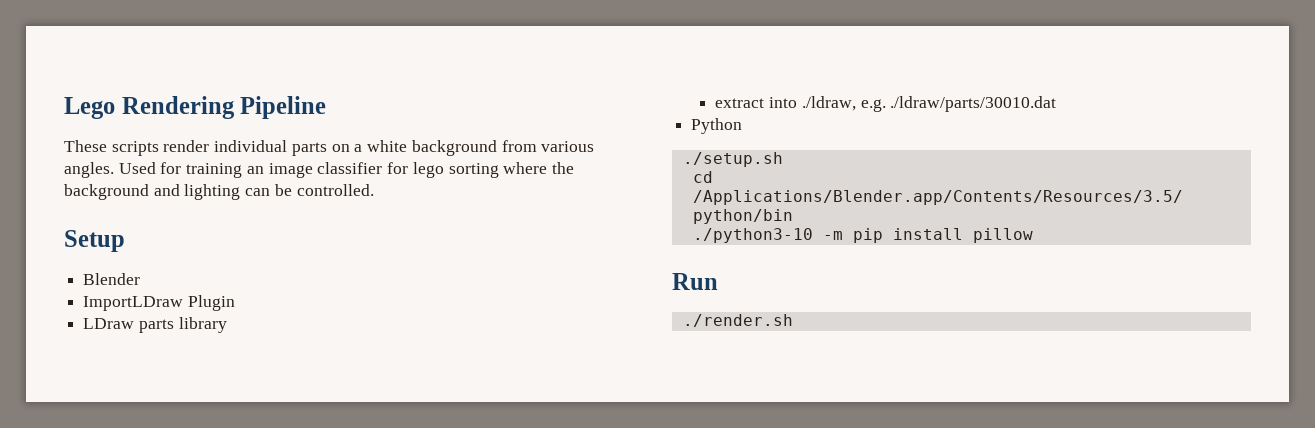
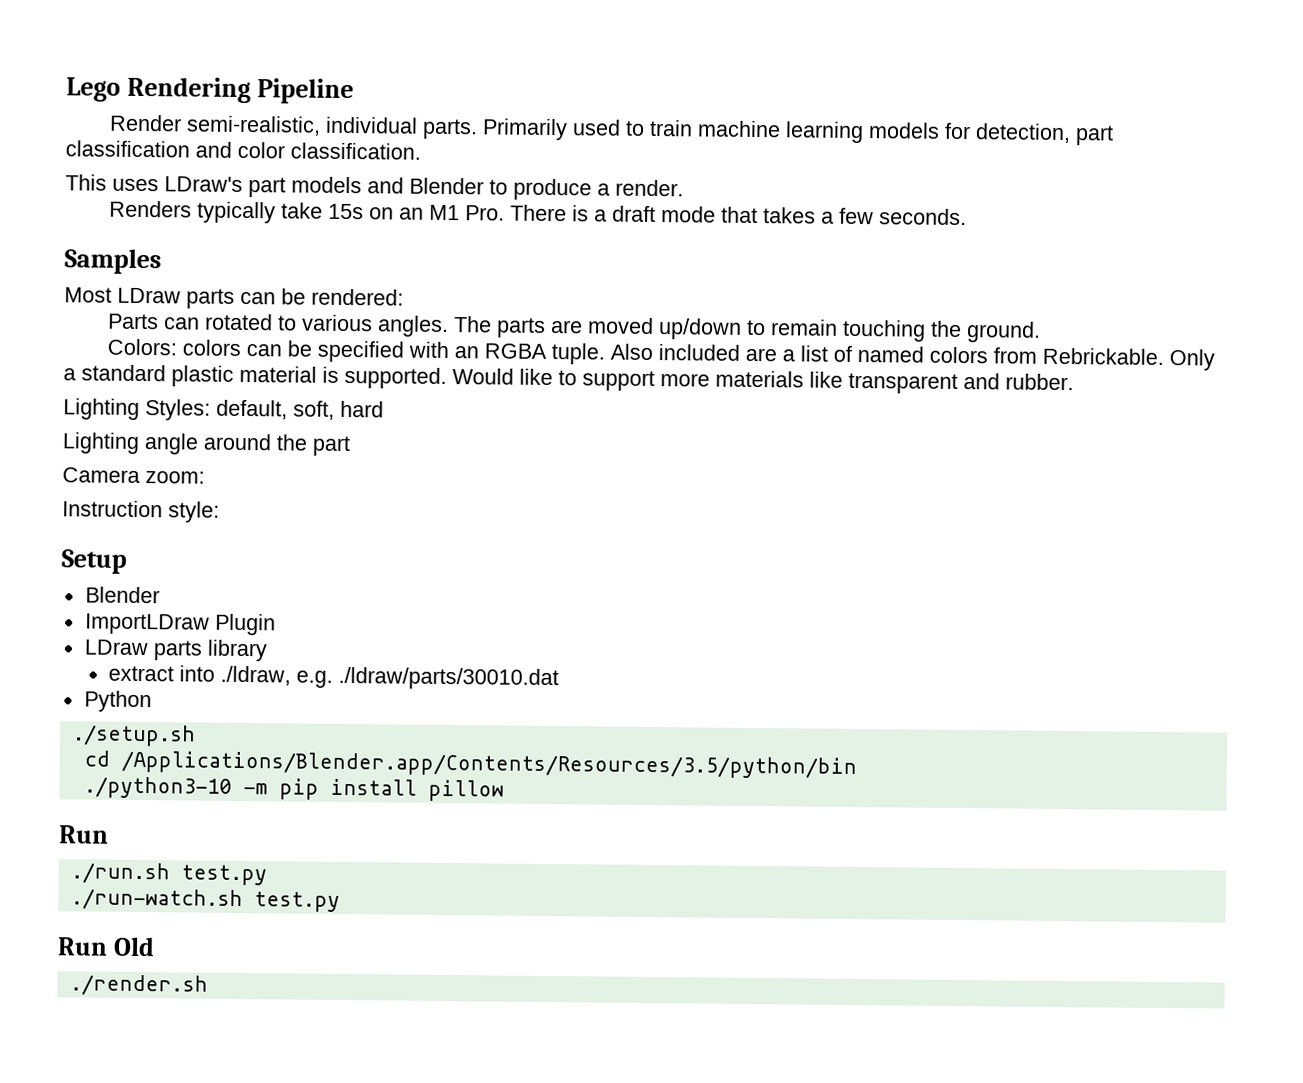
[64,140,595,156] [64,162,574,178] [64,184,374,200] These scripts render individual parts on a white background from various angles. Used for training an image classifier for lego sorting where the background and lighting can be controlled. -> [109,114,1115,146] [65,140,421,160] [65,174,684,201] [109,200,968,226] [64,248,162,275] [64,287,404,309] [108,313,1042,343] [107,338,1216,371] [63,364,1074,394] [63,398,384,421] [62,432,351,457] [62,467,205,484] [62,500,220,523] Render semi-realistic, individual parts. Primarily used to train machine learning models for detection, part classification and color classification. // This uses LDraw's part models and Blender to produce a render. // Renders typically take 15s on an M1 Pro. There is a draft mode that takes a few seconds. // Samples // Most LDraw parts can be rendered: // Parts can rotated to various angles. The parts are moved up/down to remain touching the ground. // Colors: colors can be specified with an RGBA tuple. Also included are a list of named colors from Rebrickable. Only a standard plastic material is supported. Would like to support more materials like transparent and rubber. // Lighting Styles: default, soft, hard // Lighting angle around the part // Camera zoom: // Instruction style:
(718, 281) none -> [70,862,267,886] [70,888,340,912] [57,936,155,957] // ./run.sh test.py // ./run-watch.sh test.py // Run Old

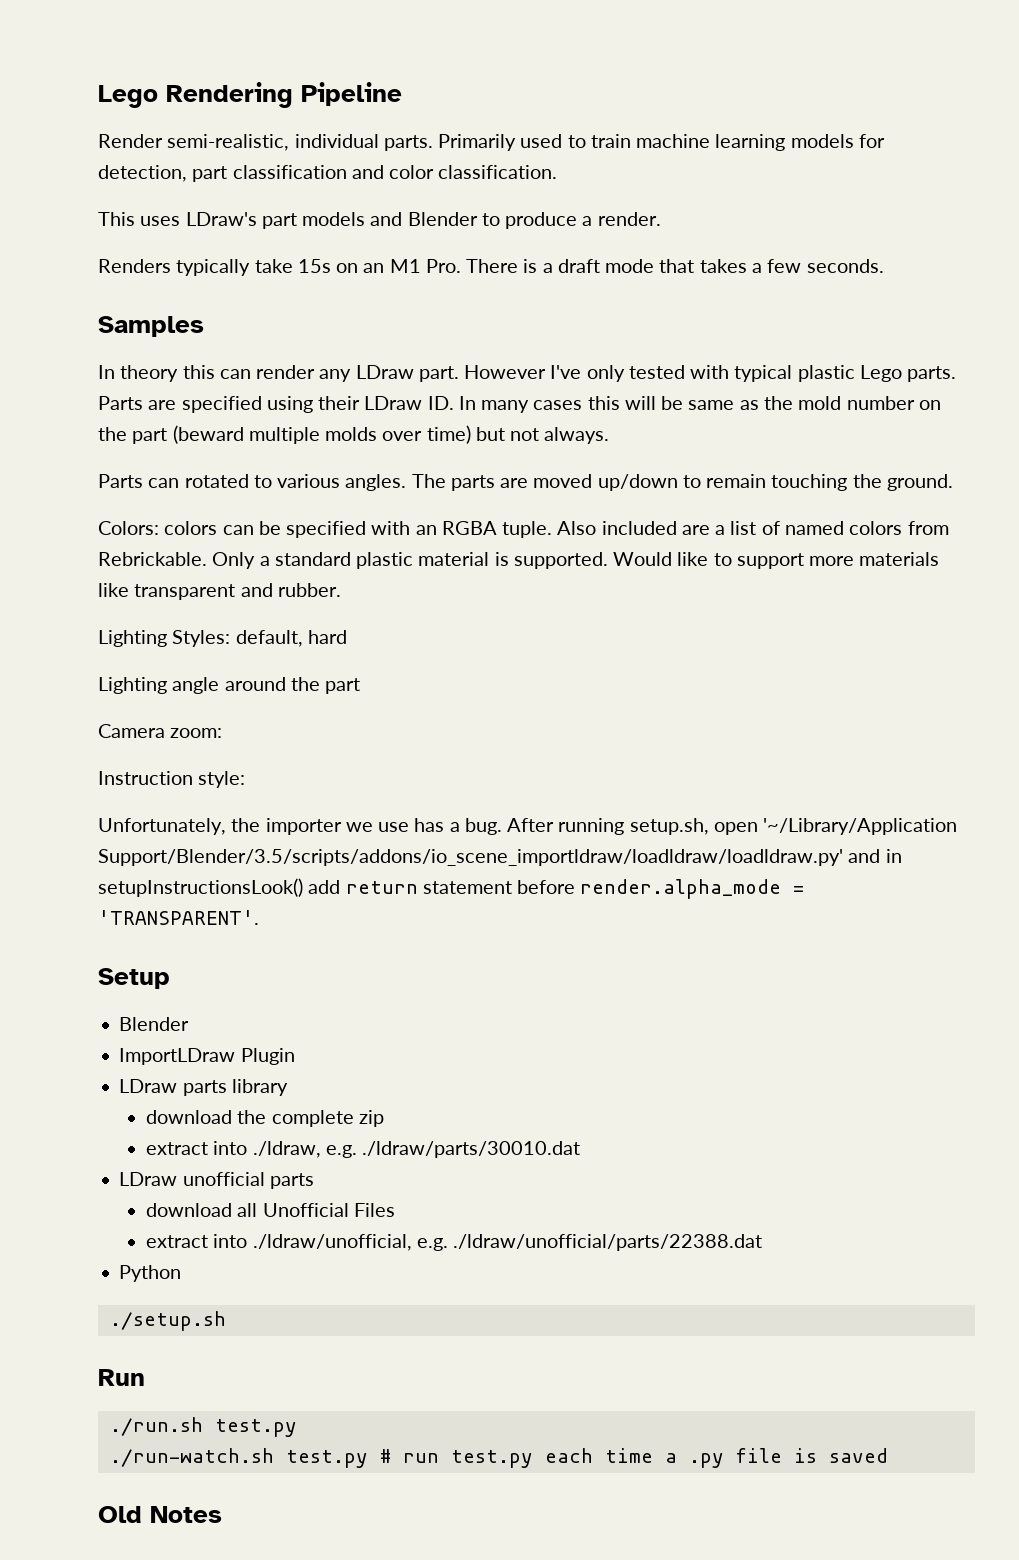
[64,287,404,309] Most LDraw parts can be rendered: -> [98,365,957,382] [98,396,941,413] [98,425,610,444] In theory this can render any LDraw part. However I've only tested with typical plastic Lego parts. Parts are specified using their LDraw ID. In many cases this will be same as the mold number on the part (beward multiple molds over time) but not always.
[293,400,335,420] soft, -> (303, 638) none
(220, 512) none -> [98,818,958,835] [98,849,902,866] [98,878,805,899] [98,910,259,925] // Unfortunately, the importer we use has a bug. After running setup.sh, open '~/Library/Application Support/Blender/3.5/scripts/addons/io_scene_importldraw/loadldraw/loadldraw.py' and in setupInstructionsLook() add return statement before render.alpha_mode = 'TRANSPARENT'.
(268, 650) none -> [145,1110,384,1127] // download the complete zip
[83,690,152,713] [71,724,196,747] [83,750,857,780] [83,776,504,802] Python // ./setup.sh // cd /Applications/Blender.app/Contents/Resources/3.5/python/bin // ./python3-10 -m pip install pillow -> [119,1172,314,1189] [145,1203,395,1217] [145,1234,763,1251] [119,1265,182,1282] [109,1311,226,1331] LDraw unofficial parts // download all Unofficial Files // extract into ./ldraw/unofficial, e.g. ./ldraw/unofficial/parts/22388.dat // Python // ./setup.sh
[57,937,108,956] // Run -> [379,1448,888,1468] # run test.py each time a .py file is saved //
[69,974,208,997] // ./render.sh -> [150,1506,222,1523] Notes

